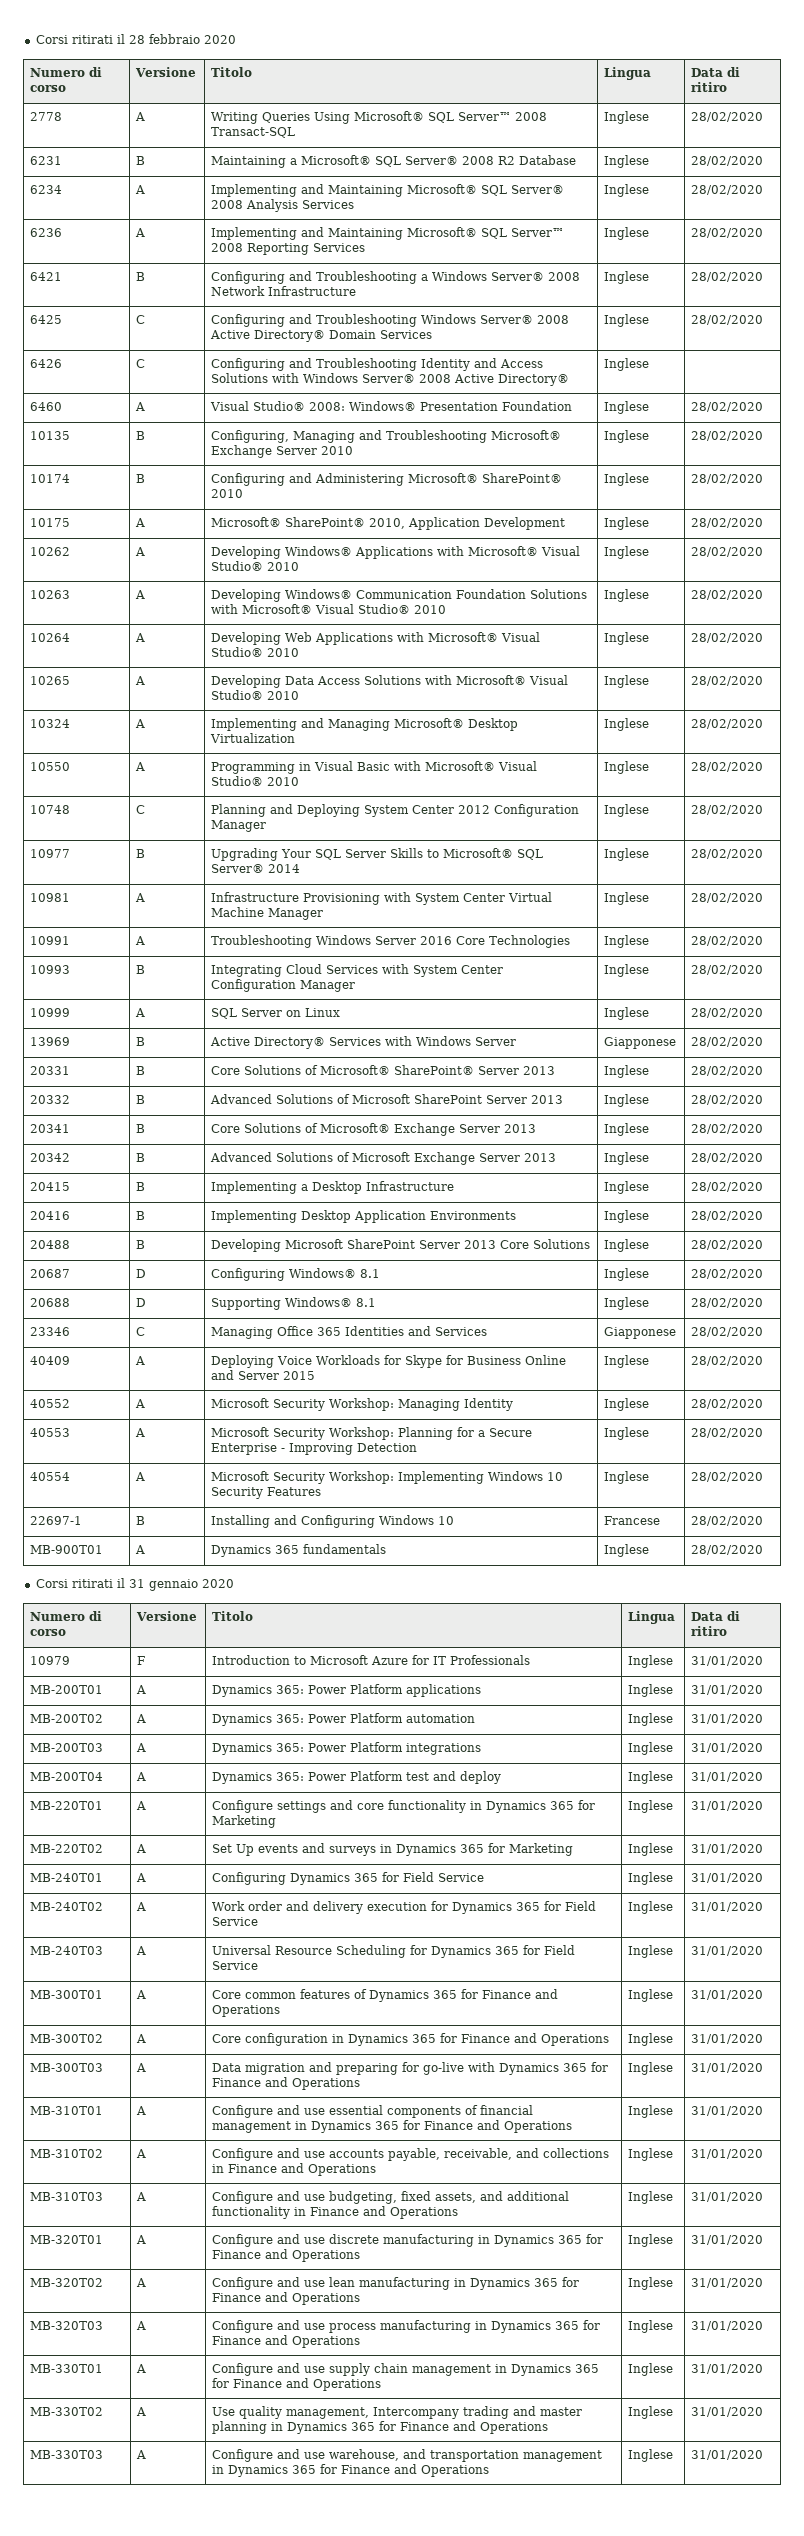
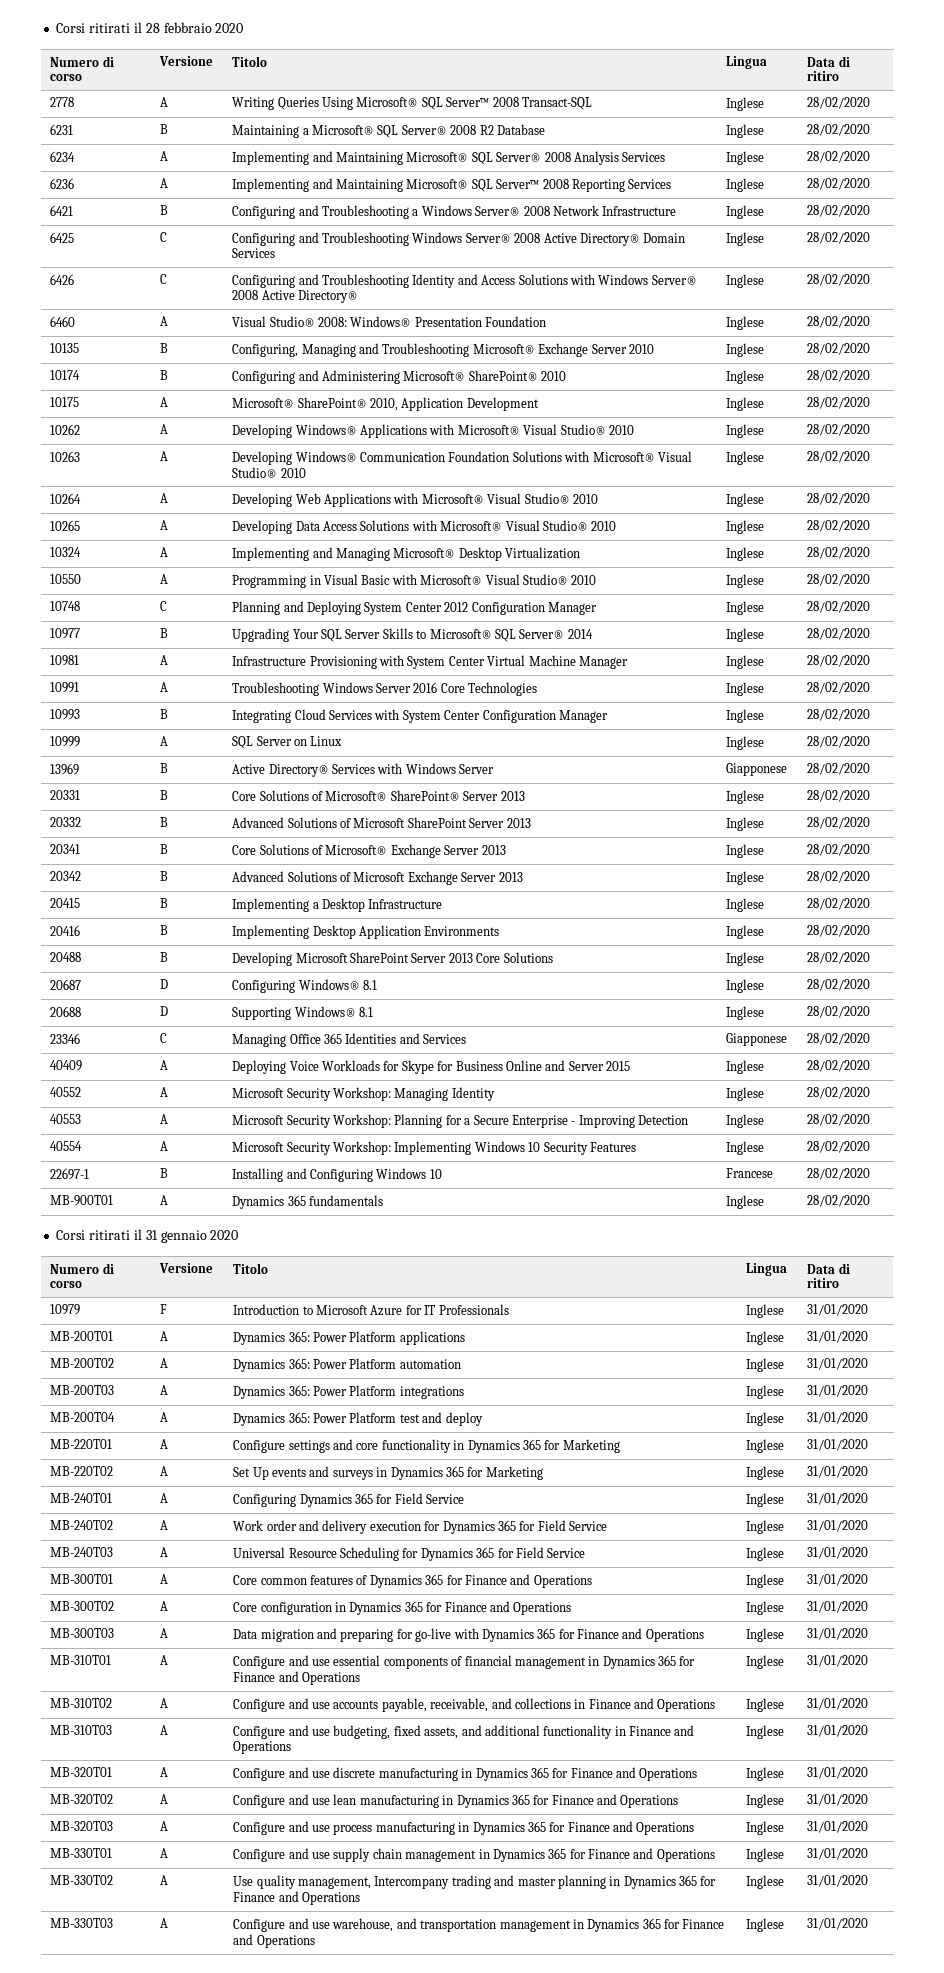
(650, 364) none -> [807,274,871,286] 28/02/2020

